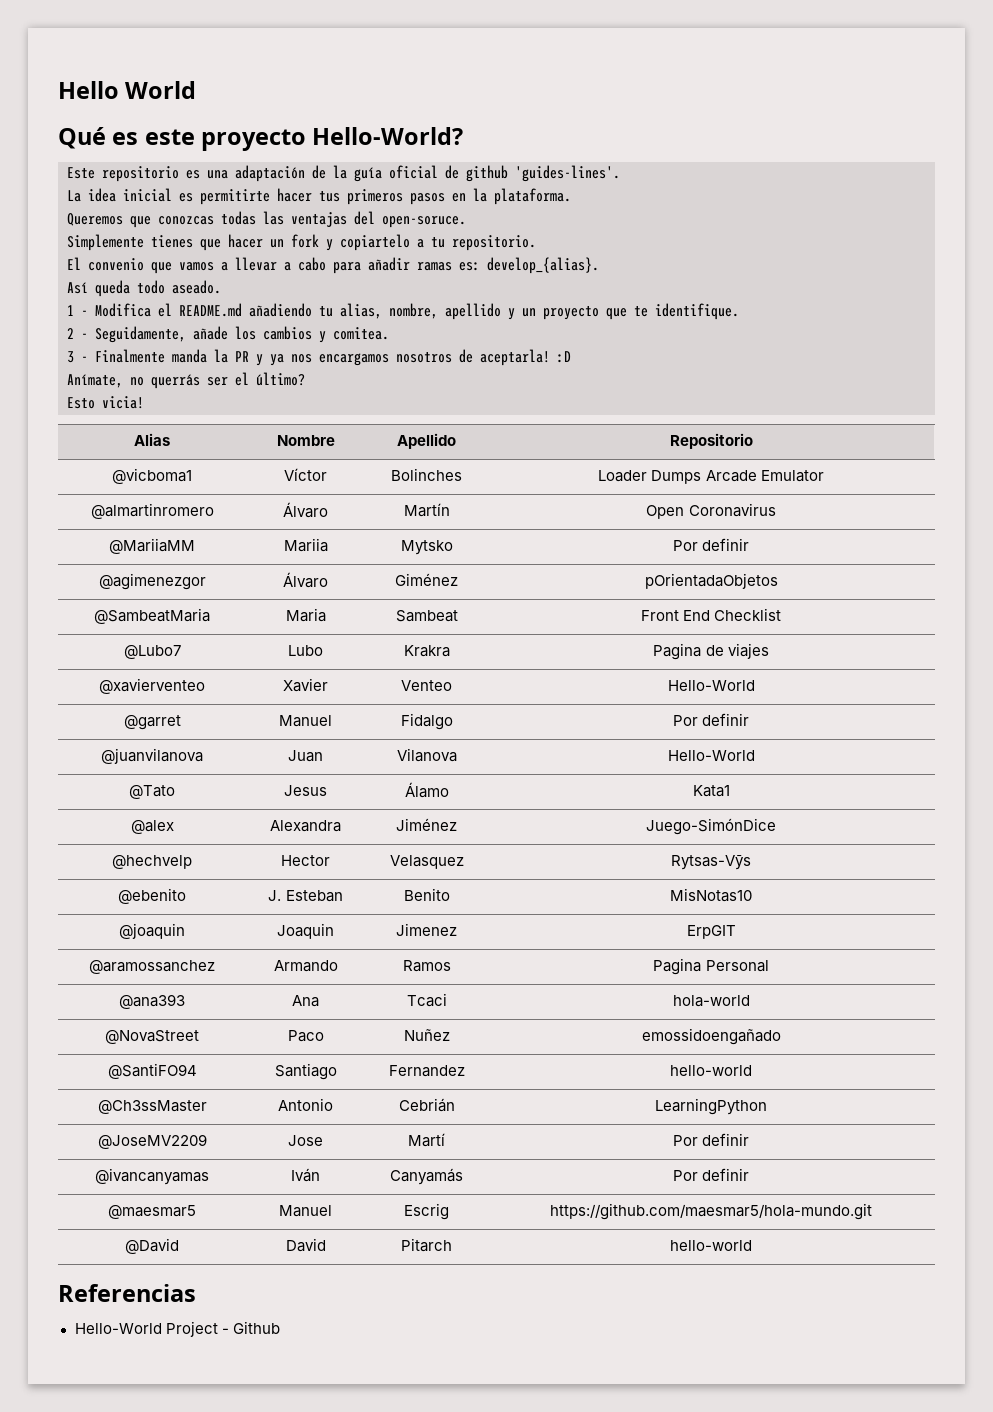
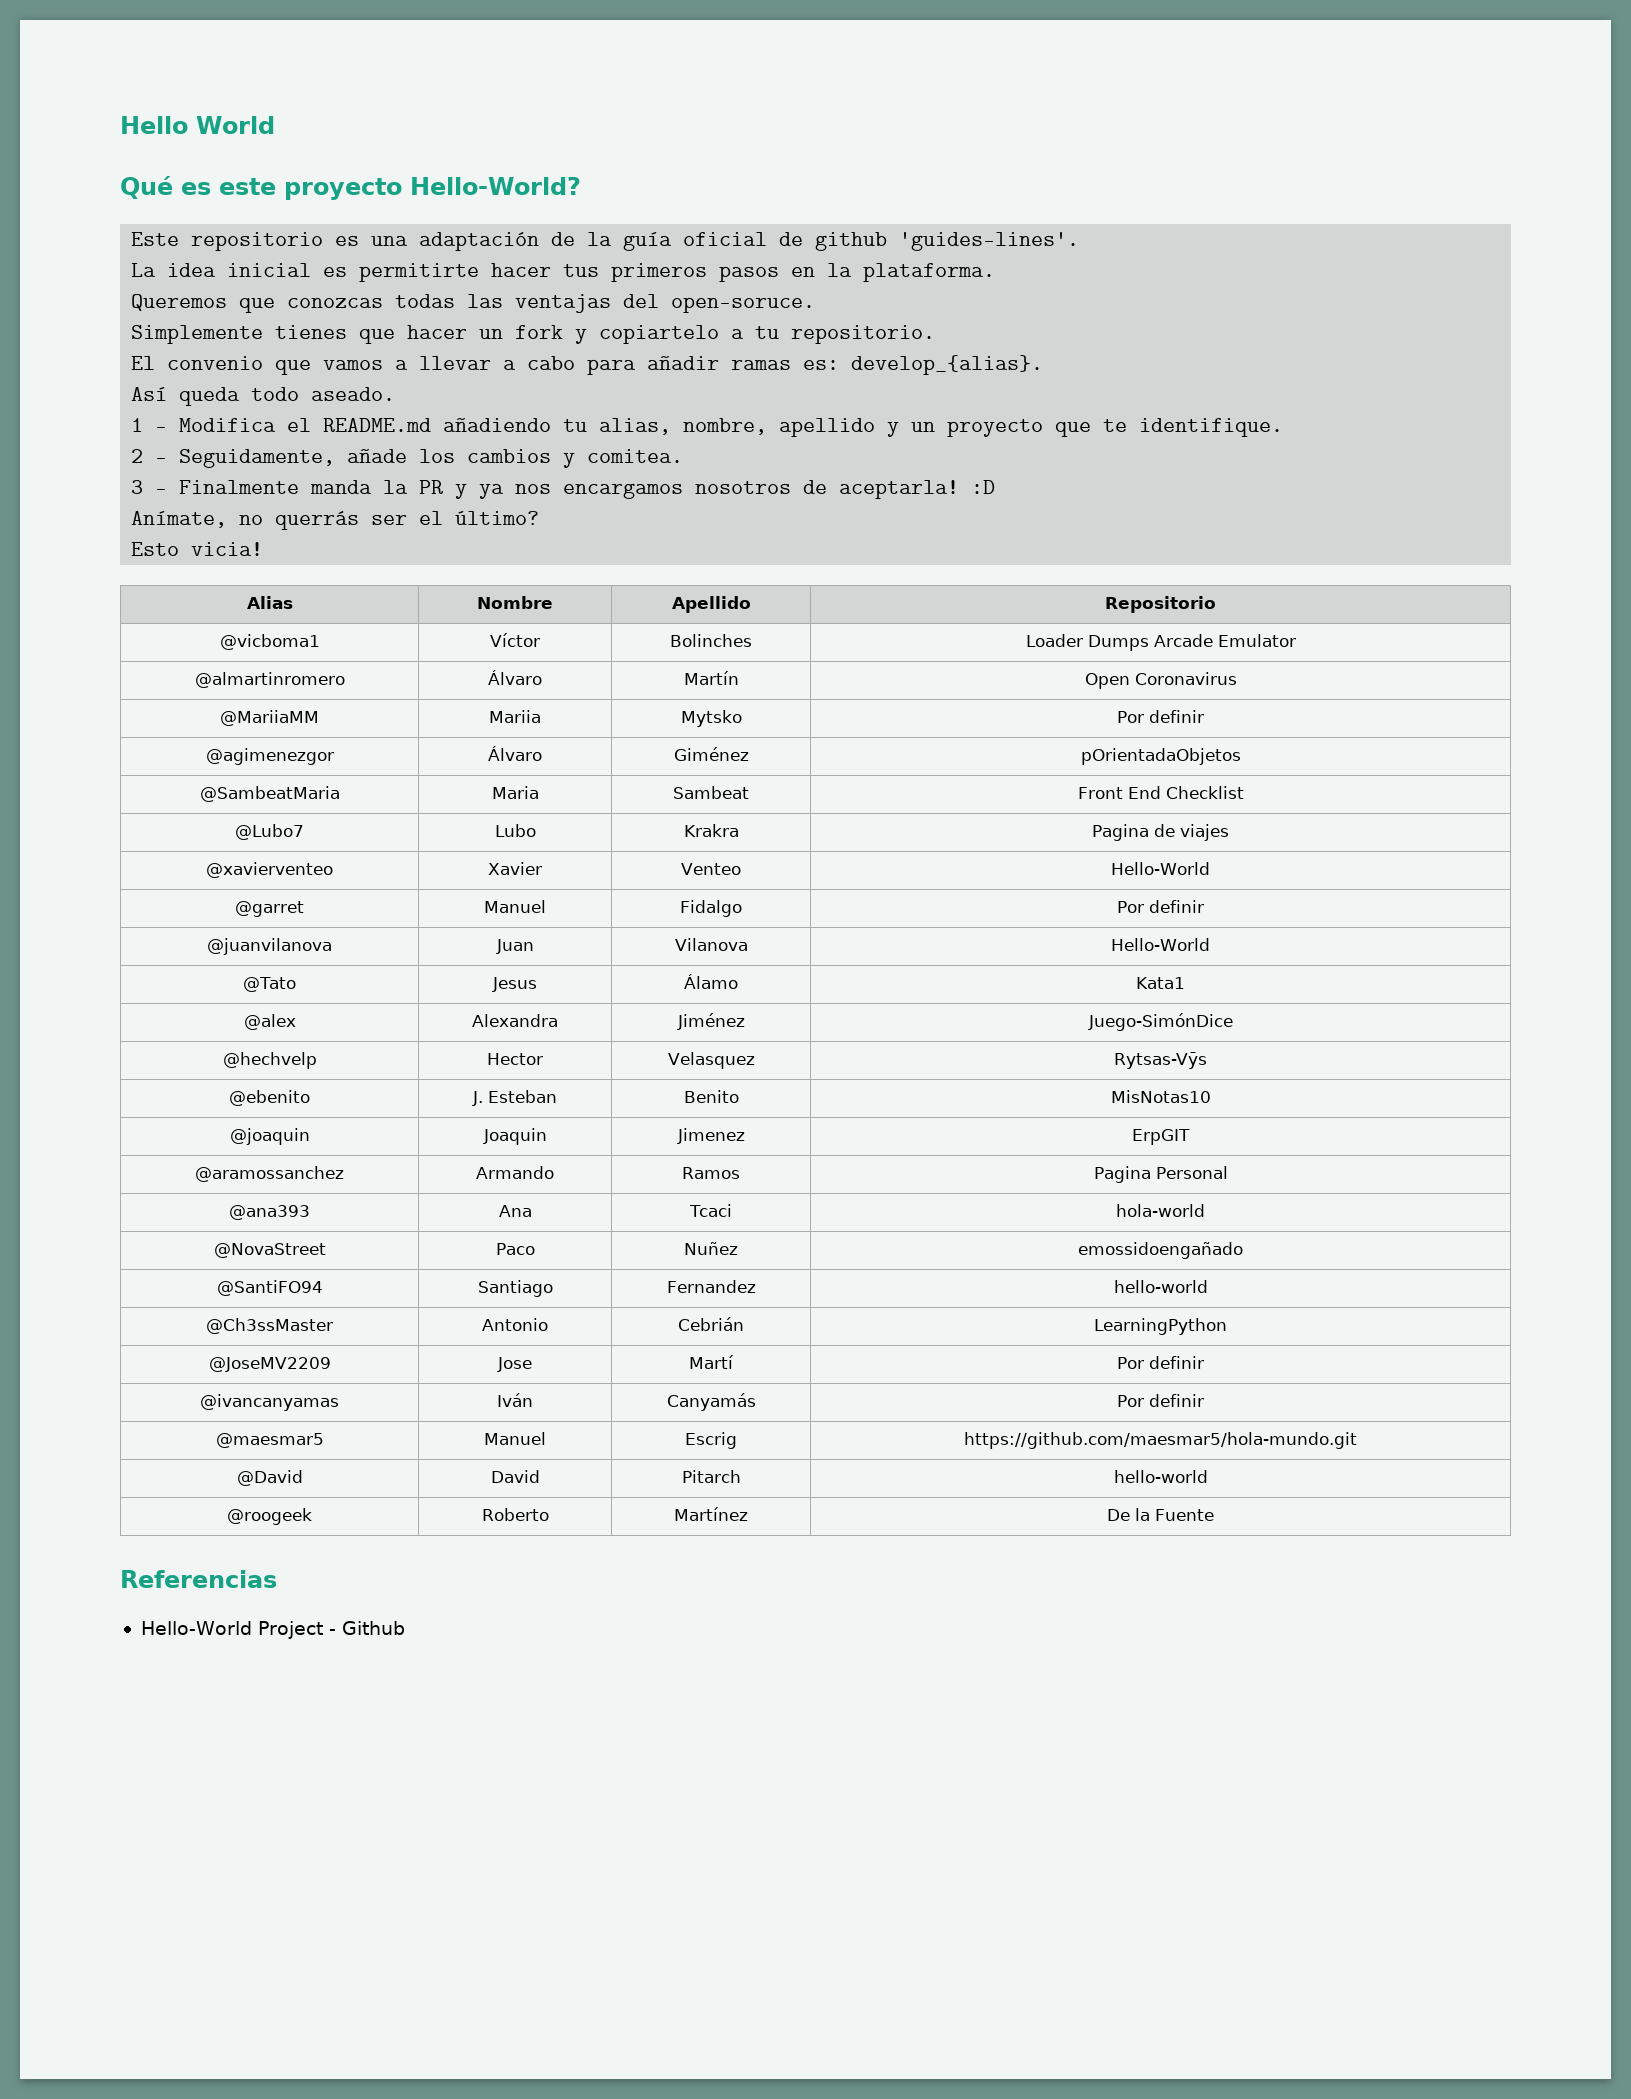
(752, 1245) none -> [227,1508,312,1525] [481,1508,549,1521] [674,1507,748,1521] [1107,1508,1215,1521] // @roogeek | Roberto | Martínez | De la Fuente

